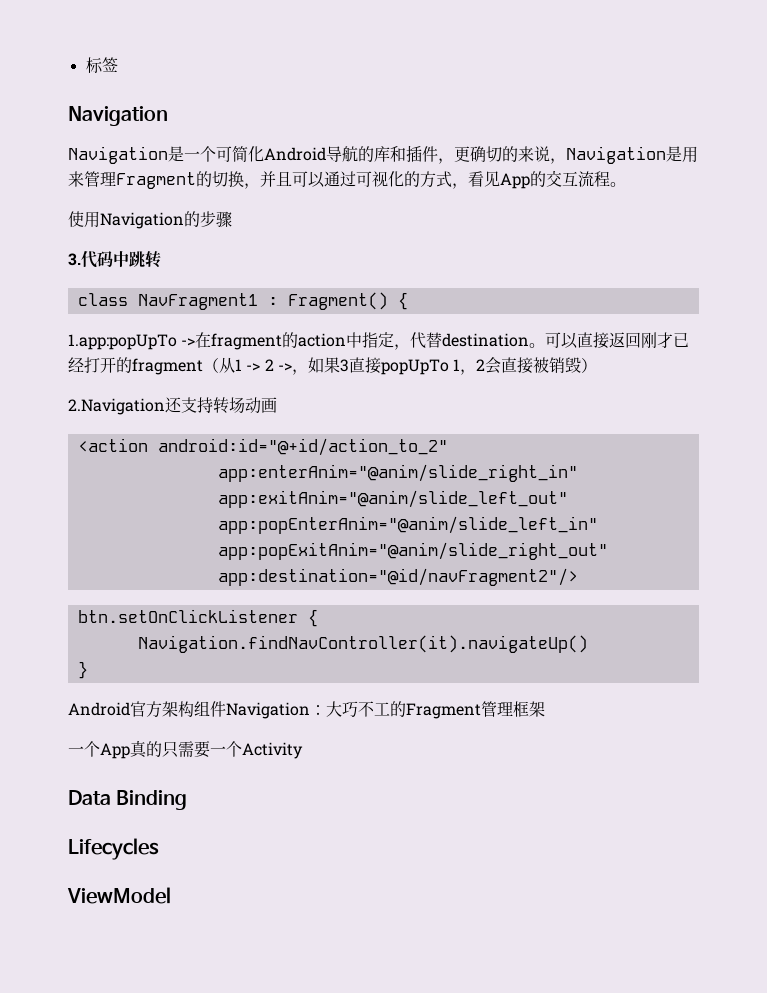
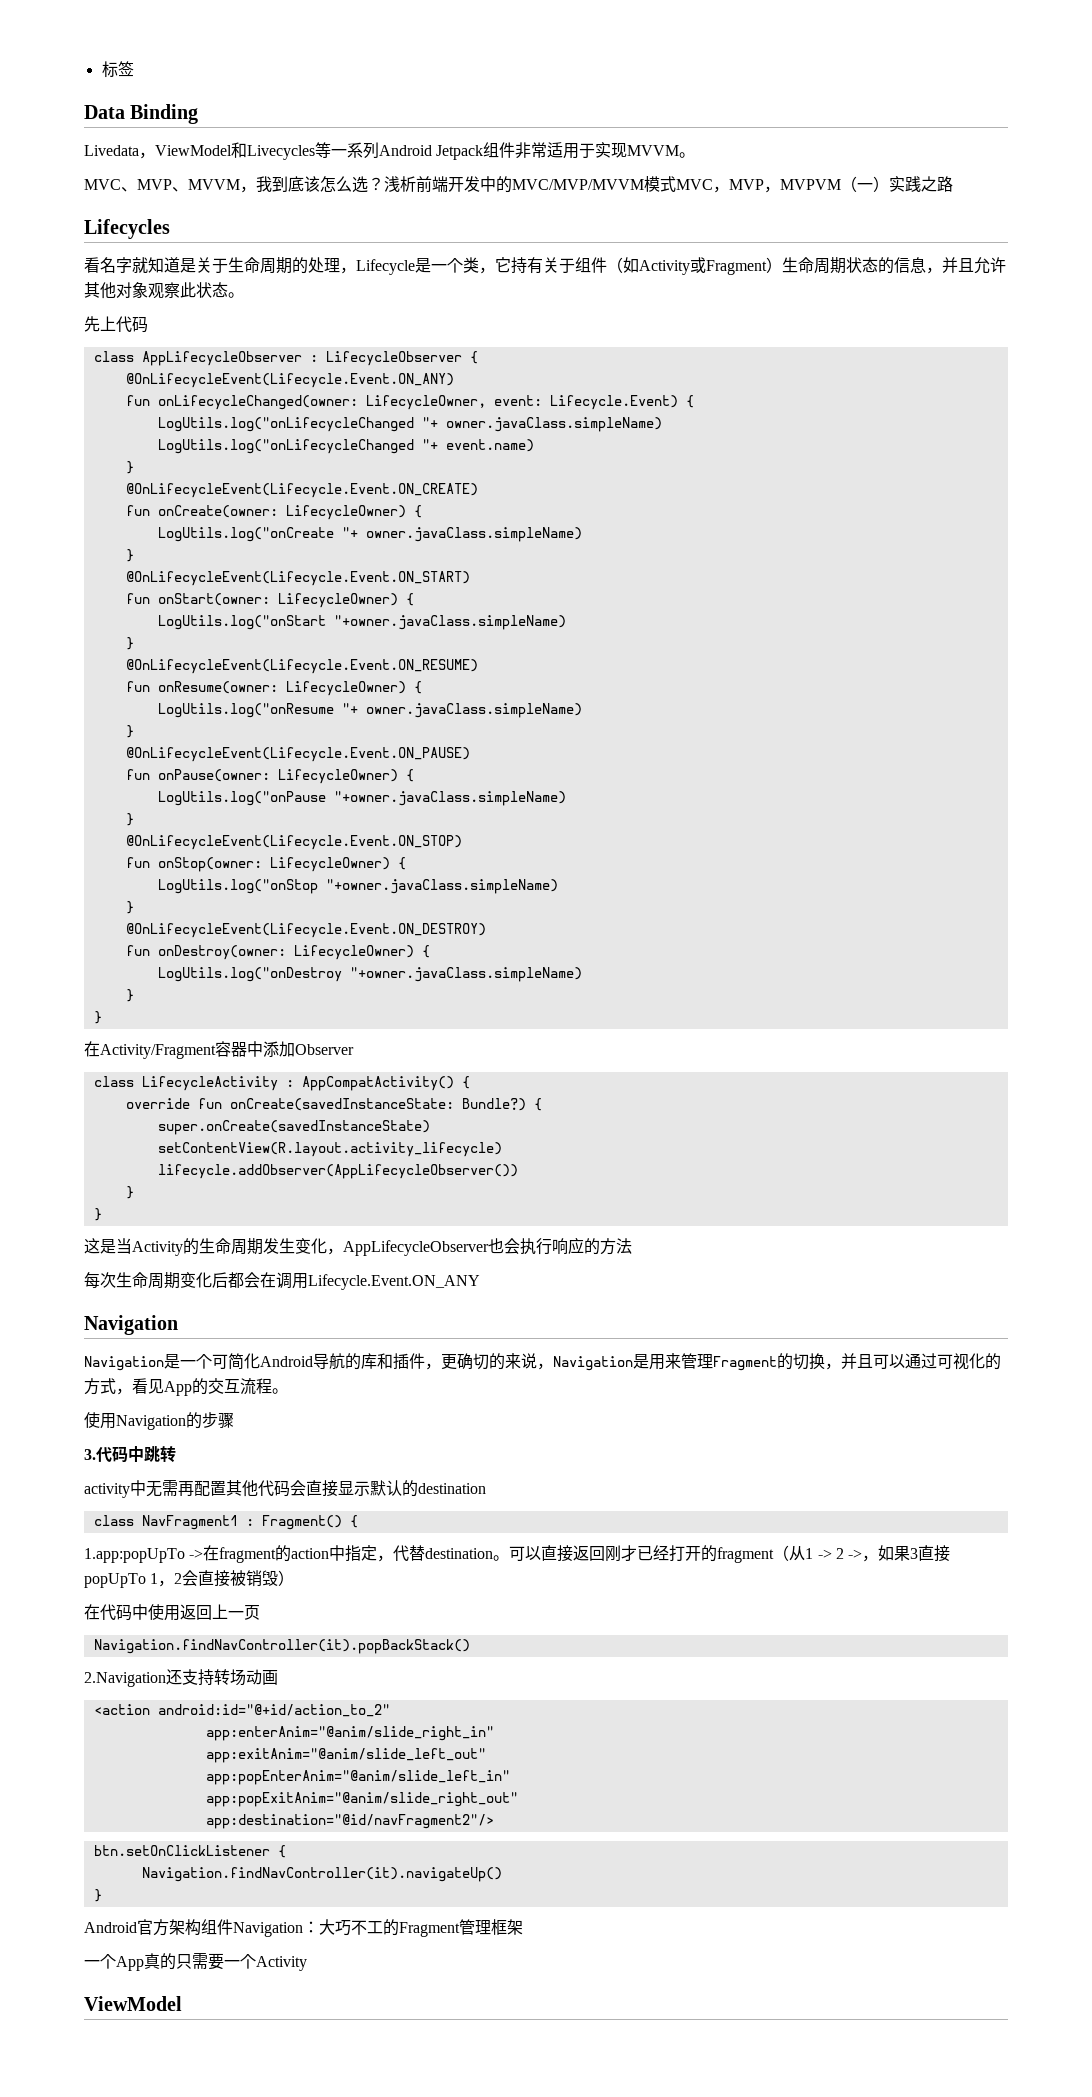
(118, 64) none -> [84,104,199,124] [84,142,696,160] [84,176,953,193] [84,219,170,239] [84,257,1006,275] [84,282,244,299] [84,316,148,333] [93,351,478,366] [125,373,454,388] [125,395,694,410] [157,417,662,432] [157,439,534,454] [125,461,134,474] [125,483,478,498] [125,505,422,520] [157,527,582,542] [125,549,134,562] [125,571,470,586] [125,593,414,608] [157,615,566,630] [125,637,134,650] [125,659,478,674] [125,681,422,696] [157,703,582,718] [125,725,134,738] [125,747,470,762] [125,769,414,784] [157,791,566,806] [125,813,134,826] [125,835,462,850] [125,857,406,872] [157,879,558,894] [125,901,134,914] [125,923,486,938] [125,945,430,960] [157,967,582,982] [125,989,134,1002] [93,1011,102,1024] [84,1041,354,1059] [93,1076,470,1091] [125,1098,542,1111] [157,1120,430,1135] [157,1142,502,1157] [157,1164,518,1179] [125,1186,134,1199] [93,1208,102,1221] [84,1237,632,1256] [84,1272,480,1290] // Data Binding // Livedata，ViewModel和Livecycles等一系列Android Jetpack组件非常适用于实现MVVM。 // MVC、MVP、MVVM，我到底该怎么选？浅析前端开发中的MVC/MVP/MVVM模式MVC，MVP，MVPVM（一）实践之路 // Lifecycles // 看名字就知道是关于生命周期的处理，Lifecycle是一个类，它持有关于组件（如Activity或Fragment）生命周期状态的信息，并且允许其他对象观察此状态。 // 先上代码 // class AppLifecycleObserver : LifecycleObserver { // @OnLifecycleEvent(Lifecycle.Event.ON_ANY) // fun onLifecycleChanged(owner: LifecycleOwner, event: Lifecycle.Event) { // LogUtils.log("onLifecycleChanged "+ owner.javaClass.simpleName) // LogUtils.log("onLifecycleChanged "+ event.name) // } // @OnLifecycleEvent(Lifecycle.Event.ON_CREATE) // fun onCreate(owner: LifecycleOwner) { // LogUtils.log("onCreate "+ owner.javaClass.simpleName) // } // @OnLifecycleEvent(Lifecycle.Event.ON_START) // fun onStart(owner: LifecycleOwner) { // LogUtils.log("onStart "+owner.javaClass.simpleName) // } // @OnLifecycleEvent(Lifecycle.Event.ON_RESUME) // fun onResume(owner: LifecycleOwner) { // LogUtils.log("onResume "+ owner.javaClass.simpleName) // } // @OnLifecycleEvent(Lifecycle.Event.ON_PAUSE) // fun onPause(owner: LifecycleOwner) { // LogUtils.log("onPause "+owner.javaClass.simpleName) // } // @OnLifecycleEvent(Lifecycle.Event.ON_STOP) // fun onStop(owner: LifecycleOwner) { // LogUtils.log("onStop "+owner.javaClass.simpleName) // } // @OnLifecycleEvent(Lifecycle.Event.ON_DESTROY) // fun onDestroy(owner: LifecycleOwner) { // LogUtils.log("onDestroy "+owner.javaClass.simpleName) // } // } // 在Activity/Fragment容器中添加Observer // class LifecycleActivity : AppCompatActivity() { // override fun onCreate(savedInstanceState: Bundle?) { // super.onCreate(savedInstanceState) // setContentView(R.layout.activity_lifecycle) // lifecycle.addObserver(AppLifecycleObserver()) // } // } // 这是当Activity的生命周期发生变化，AppLifecycleObserver也会执行响应的方法 // 每次生命周期变化后都会在调用Lifecycle.Event.ON_ANY
(161, 259) none -> [84,1480,486,1498] // activity中无需再配置其他代码会直接显示默认的destination
(598, 365) none -> [84,1604,260,1621] [93,1639,470,1654] // 在代码中使用返回上一页 // Navigation.findNavController(it).popBackStack()
[68,790,188,810] [68,838,159,860] // Data Binding // Lifecycles -> (307, 1963) none

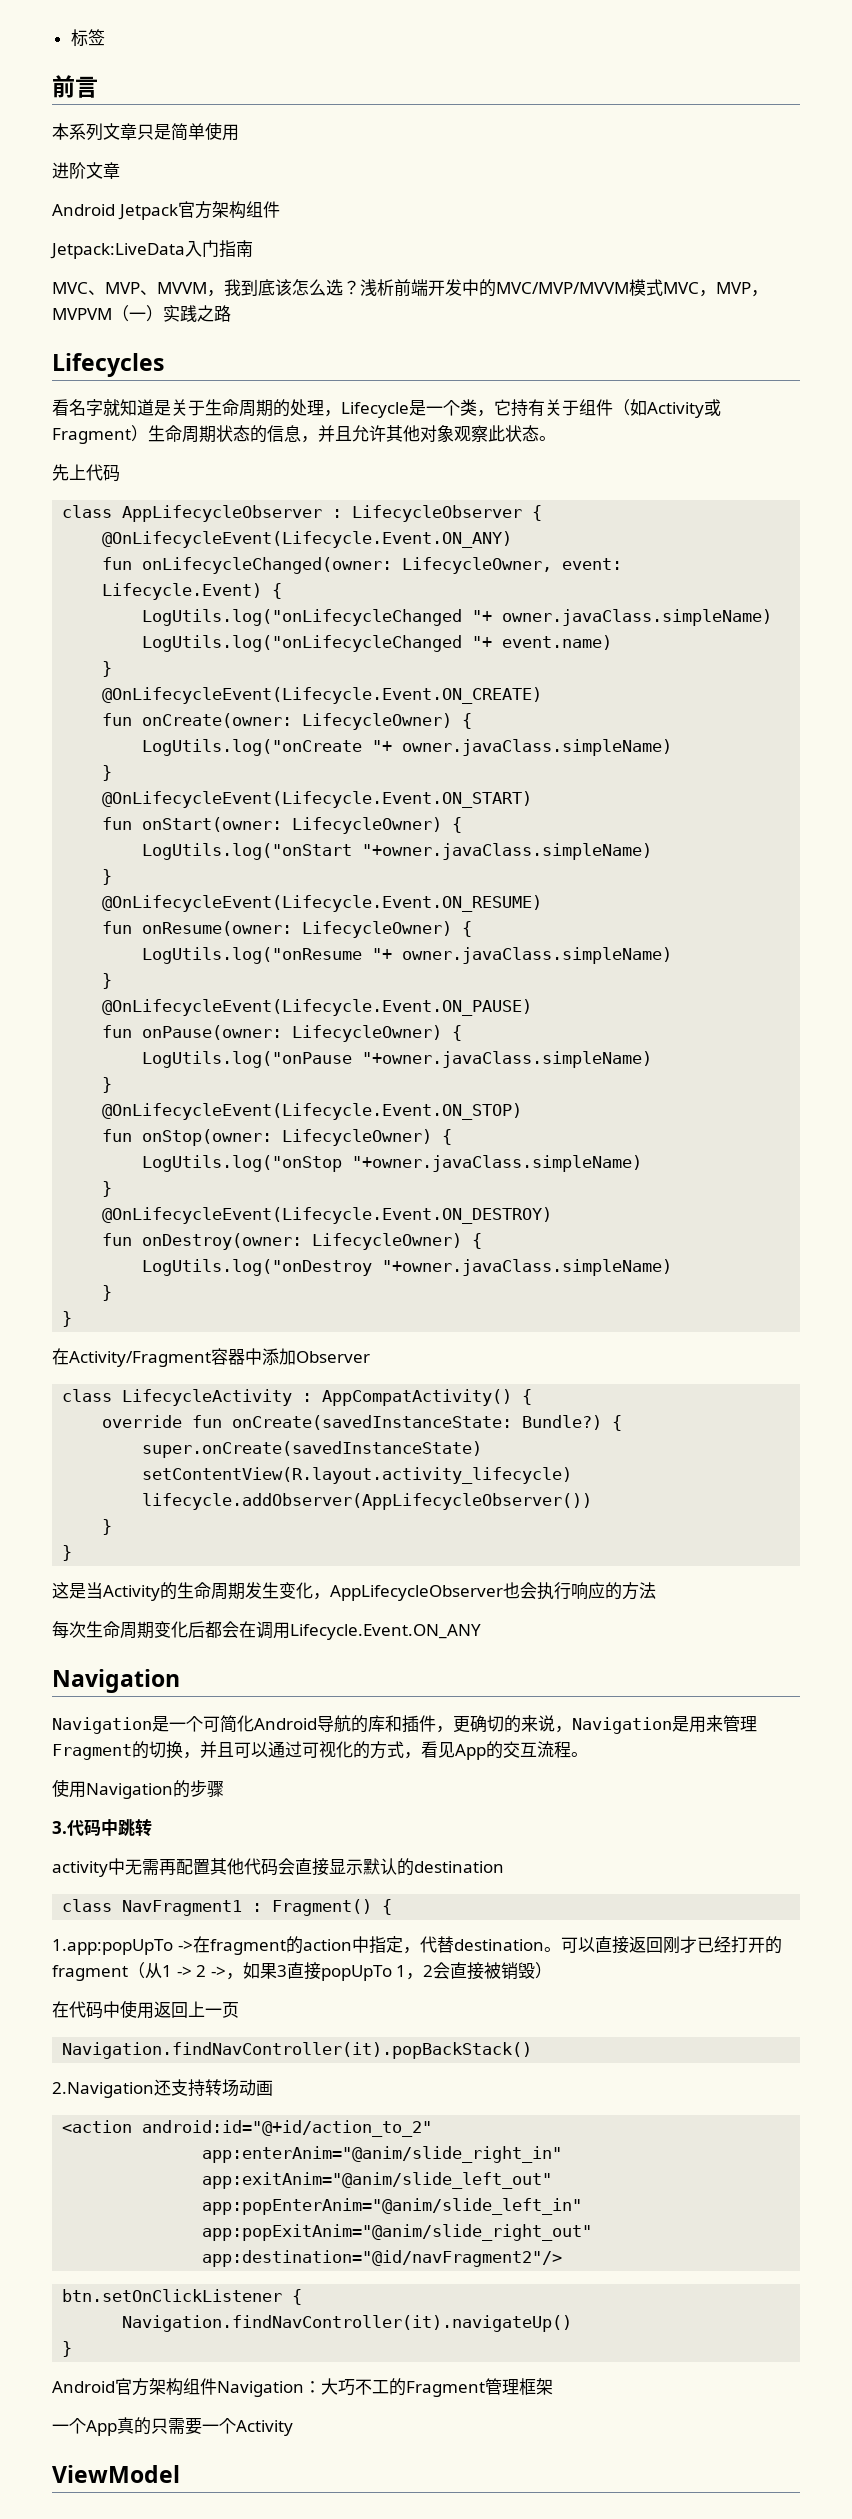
[84,104,199,124] [84,142,696,160] Data Binding // Livedata，ViewModel和Livecycles等一系列Android Jetpack组件非常适用于实现MVVM。 -> [52,75,98,98] [52,122,239,141] [52,162,120,179] [52,201,280,220] [50,240,253,259] 前言 // 本系列文章只是简单使用 // 进阶文章 // Android Jetpack官方架构组件 // Jetpack:LiveData入门指南

